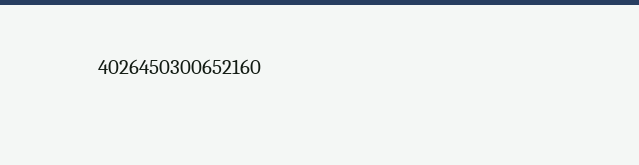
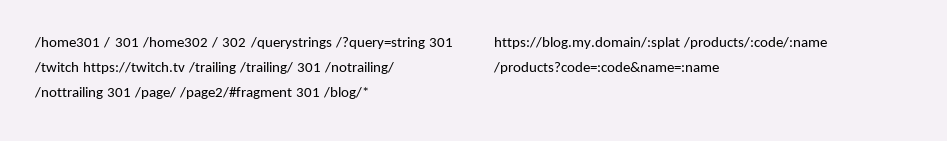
[98,59,261,74] 4026450300652160 -> [34,37,453,49] [34,62,394,74] [34,87,369,99] [494,37,827,49] [493,62,719,74] /home301 / 301 /home302 / 302 /querystrings /?query=string 301 /twitch https://twitch.tv /trailing /trailing/ 301 /notrailing/ /nottrailing 301 /page/ /page2/#fragment 301 /blog/* https://blog.my.domain/:splat /products/:code/:name /products?code=:code&name=:name

